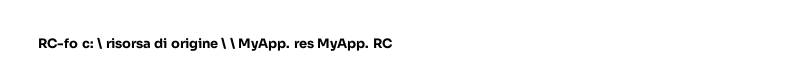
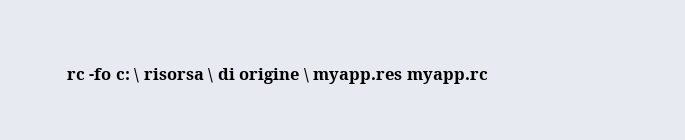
[38,38,78,49] RC-fo -> [67,68,112,80] rc -fo
(151, 43) none -> [208,68,214,83] \
[229,37,393,51] \ MyApp. res MyApp. RC -> [313,71,488,84] myapp.res myapp.rc

